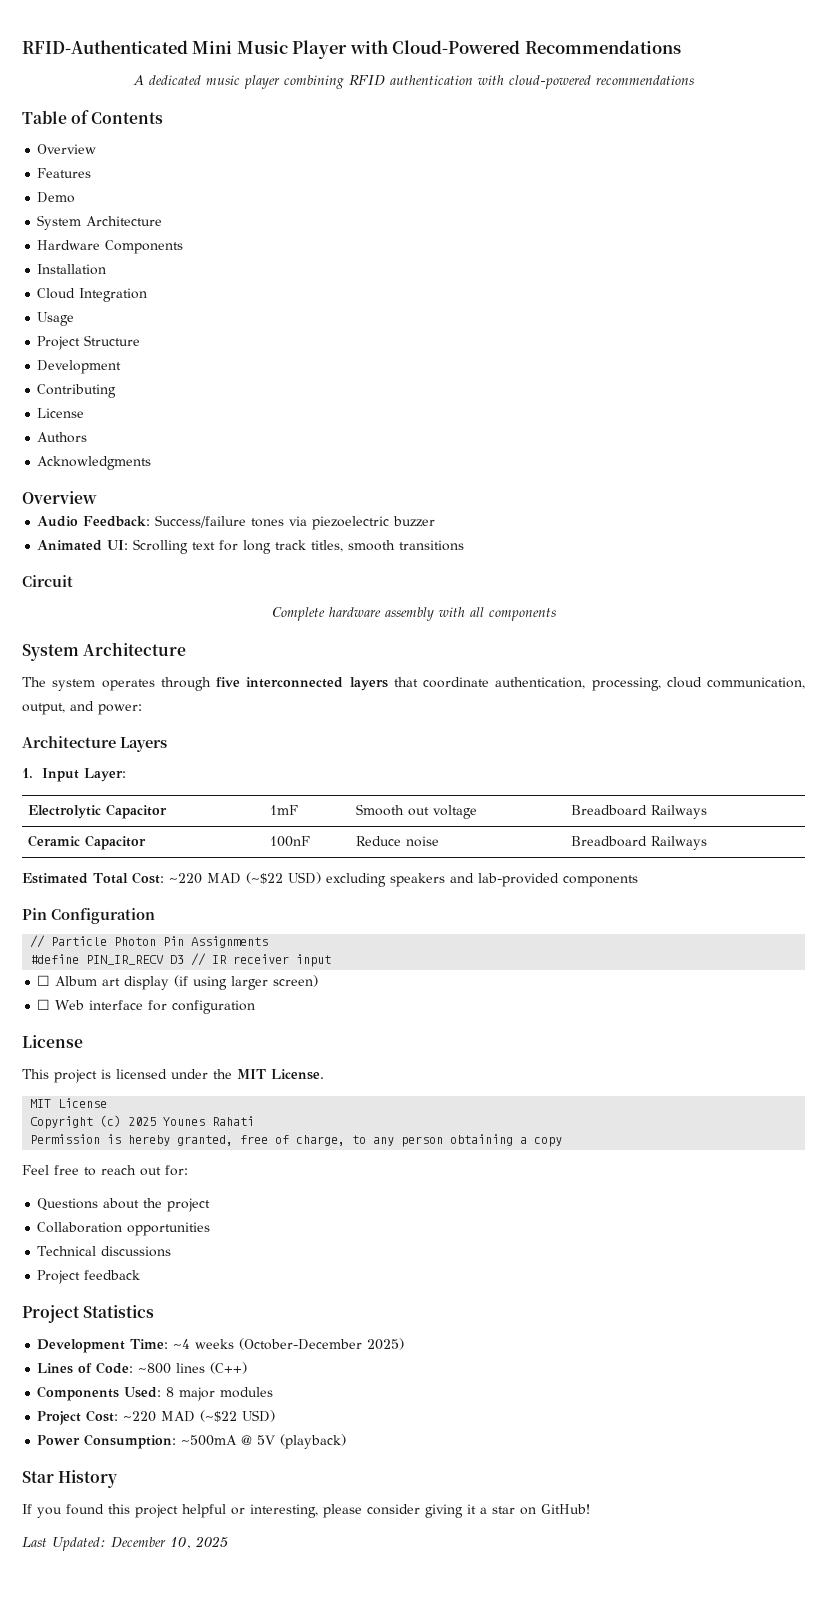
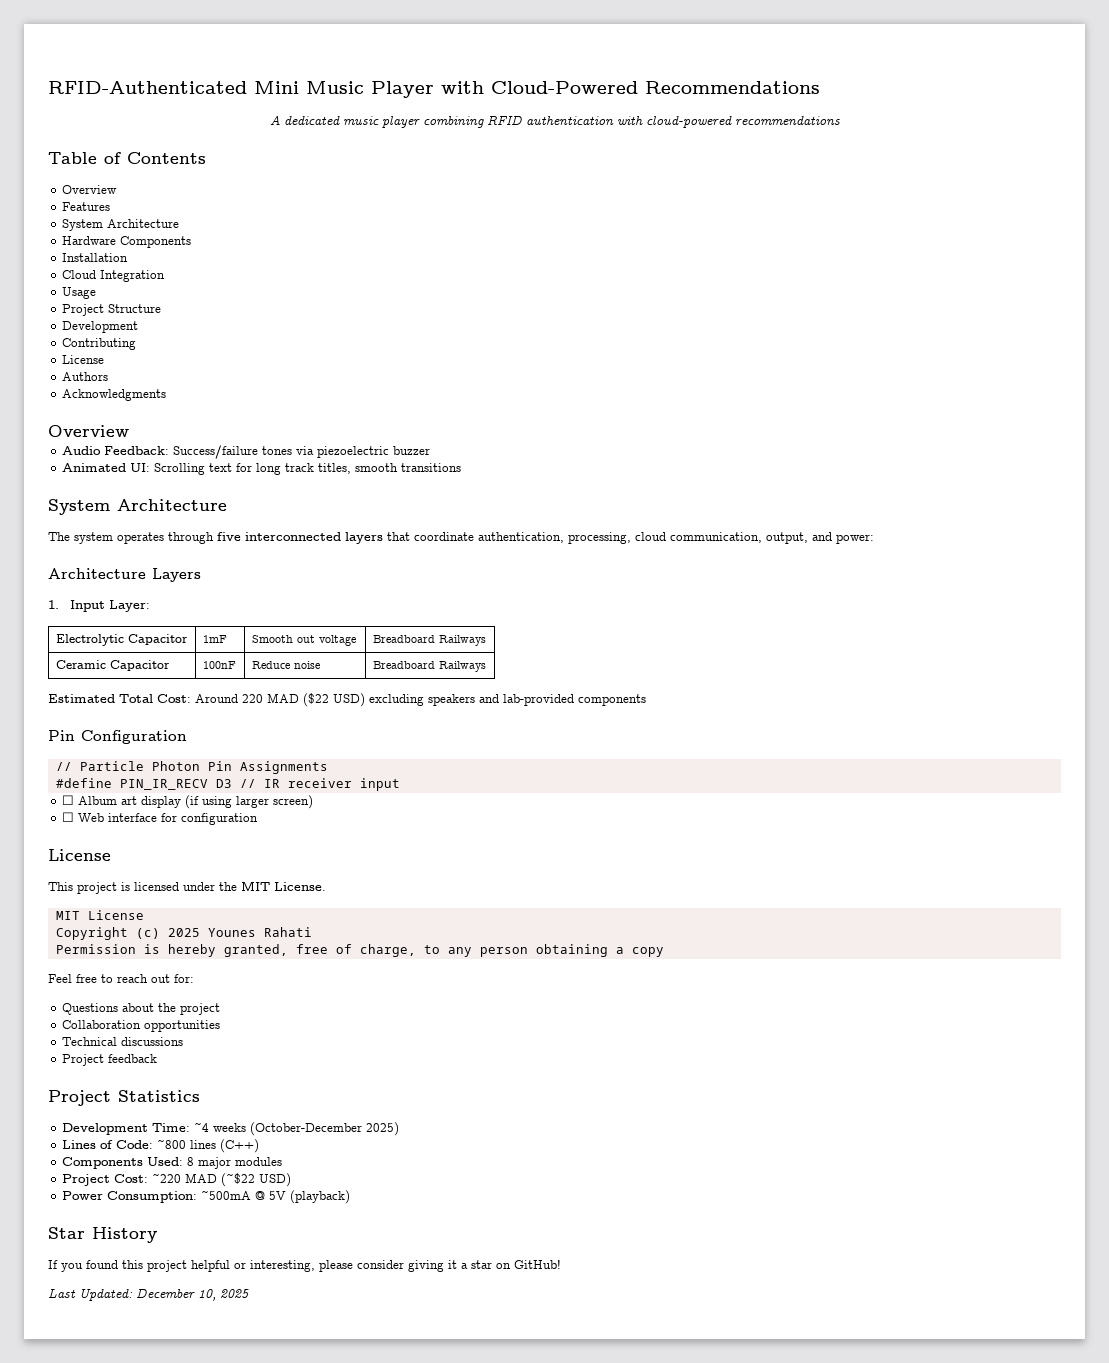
[37,192,76,203] // Demo -> (111, 206) none
[22,575,73,587] [271,607,556,621] // Circuit // Complete hardware assembly with all components -> (462, 467) none
[168,872,283,884] ~220 MAD (~$22 -> [195,693,329,707] Around 220 MAD ($22

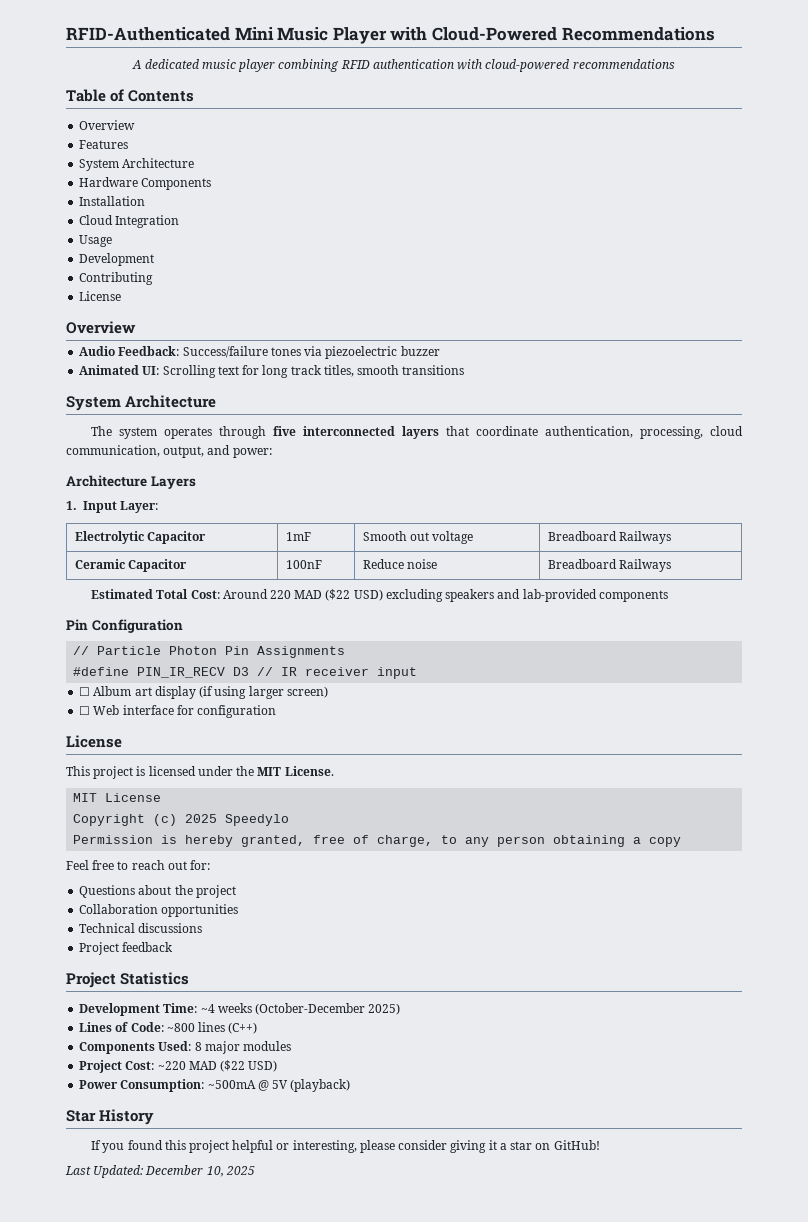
[62,304,162,316] // Project Structure -> (113, 241) none
[62,372,109,381] [62,389,167,401] // Authors // Acknowledgments -> (122, 296) none
[207,927,312,937] Younes Rahati -> [225,814,290,826] Speedylo
[221,1173,256,1187] (~$22 -> [220,1060,246,1072] ($22

